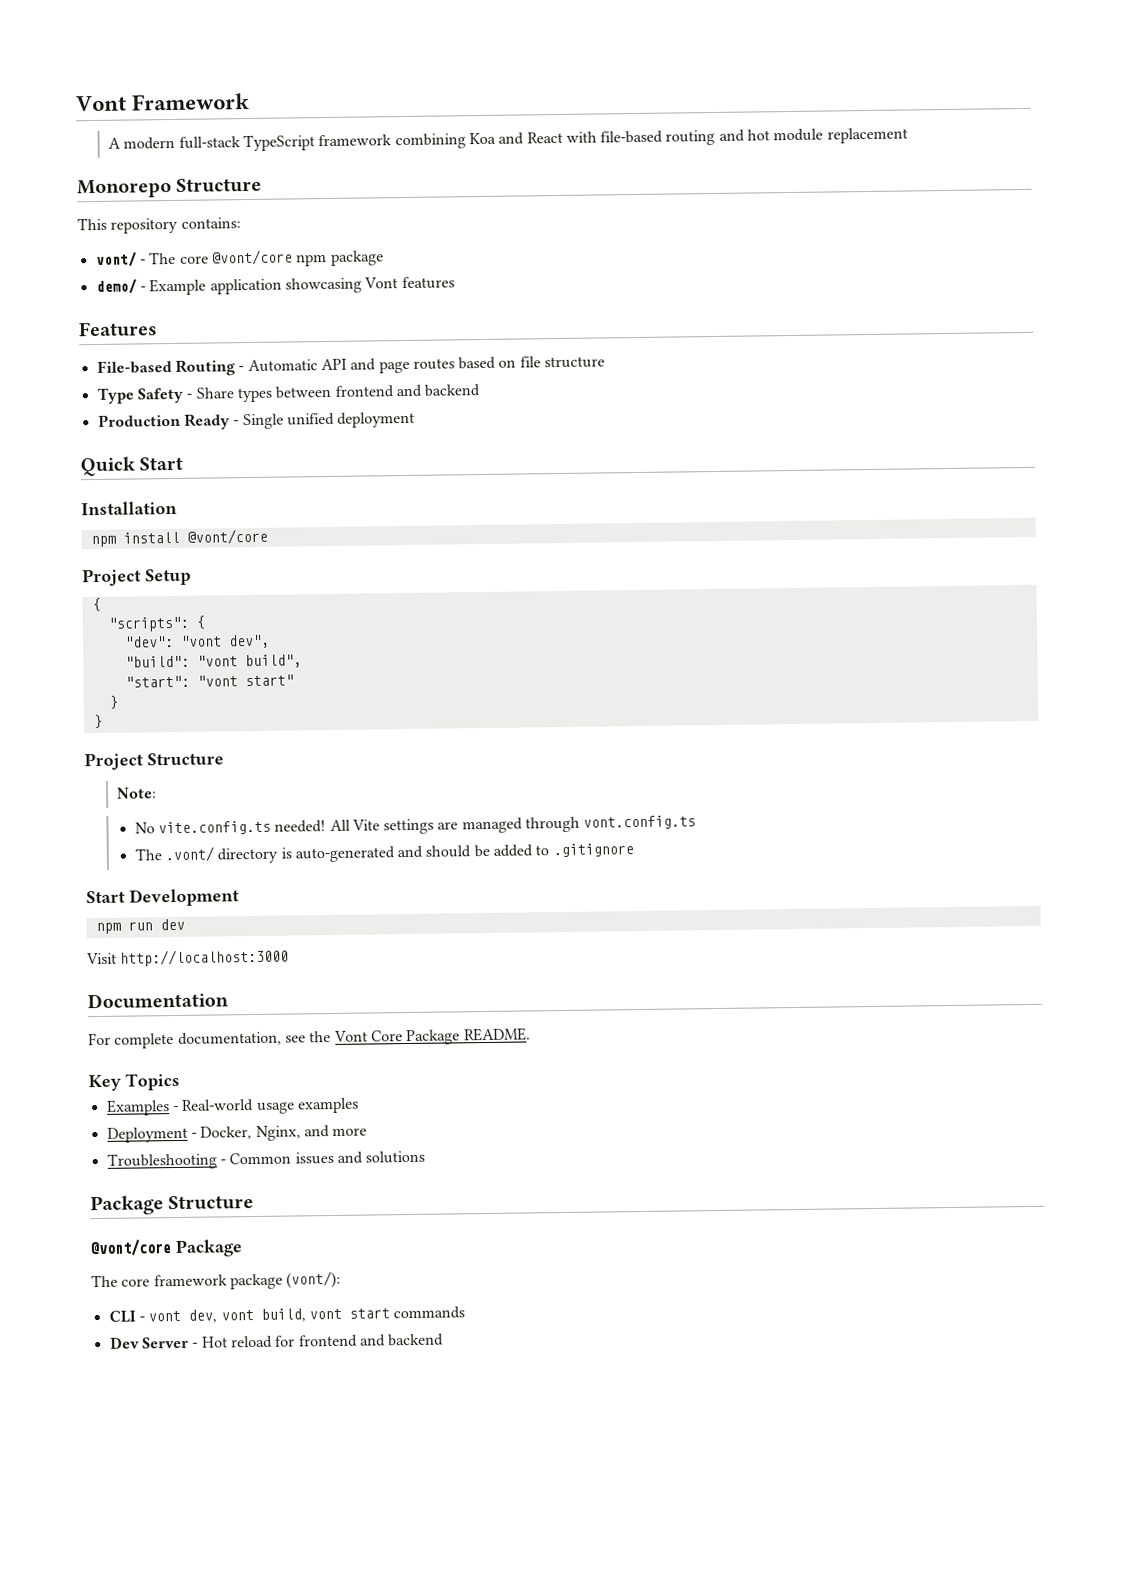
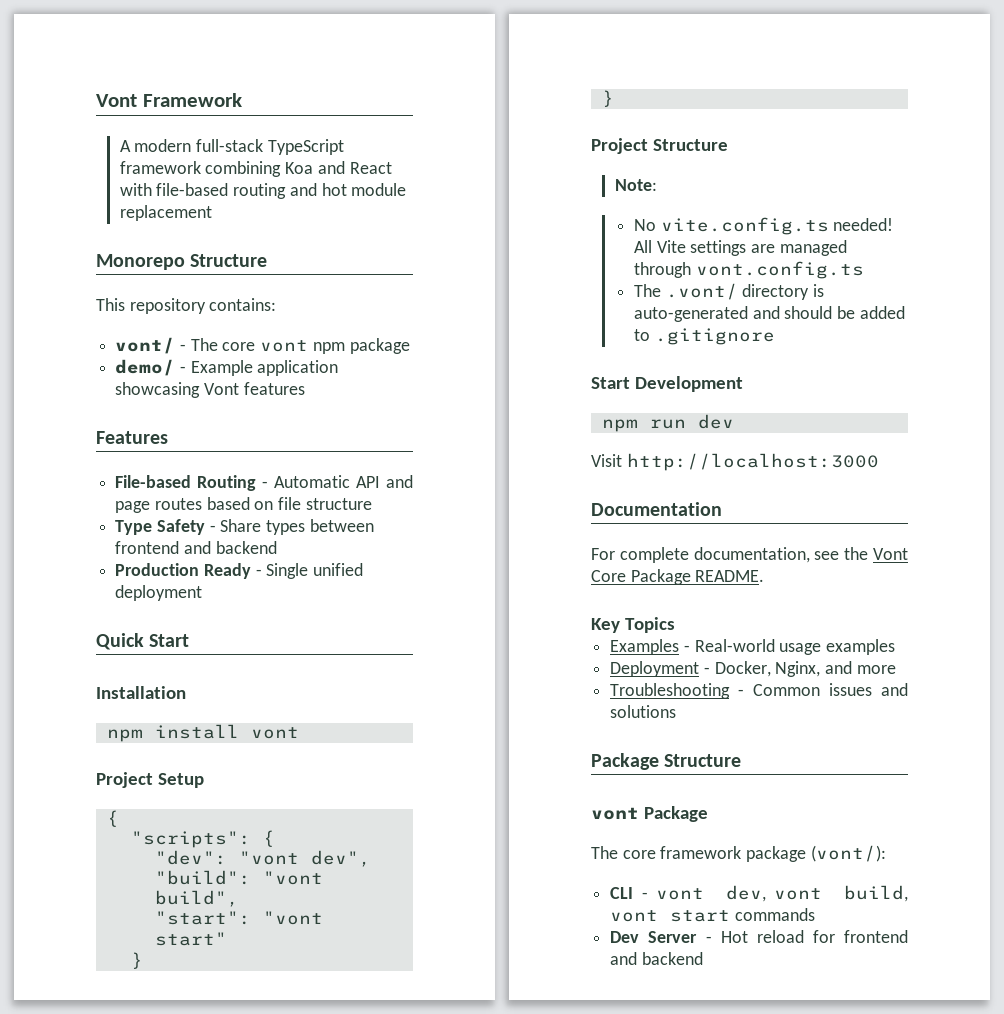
[211,249,293,266] @vont/core -> [260,340,309,352] vont
[186,528,268,545] @vont/core -> [250,727,299,739] vont
[90,1239,172,1257] @vont/core -> [591,807,639,820] vont

